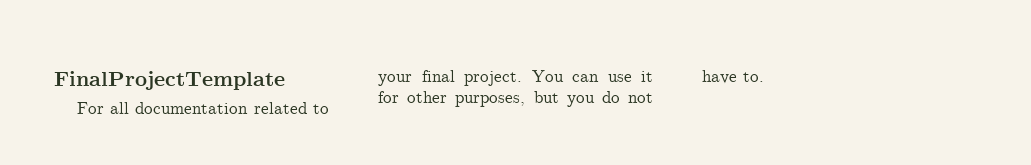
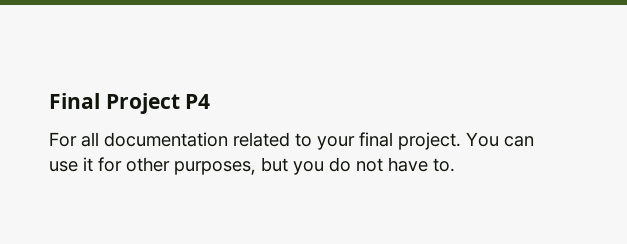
[54,71,285,90] FinalProjectTemplate -> [49,93,211,114] Final Project P4

